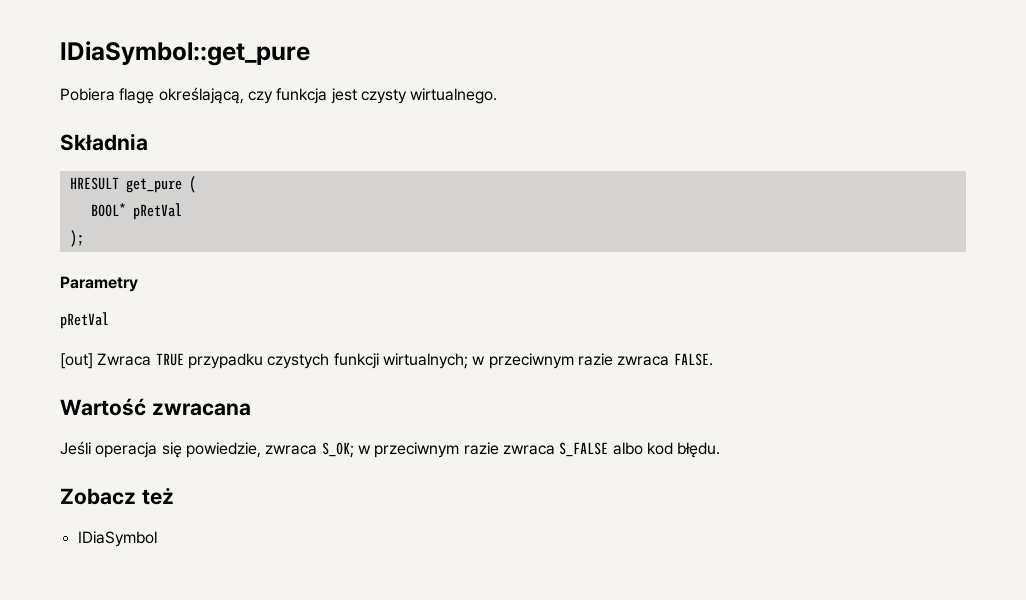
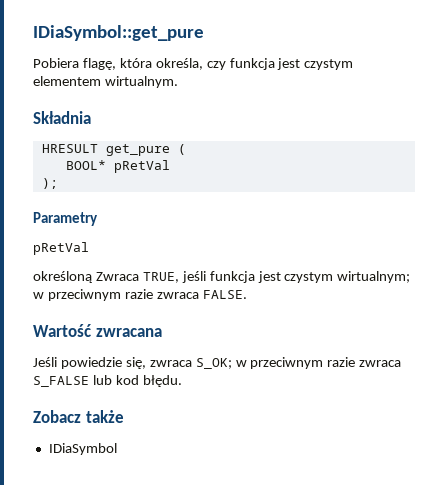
[119,87,498,104] flagę określającą, czy funkcja jest czysty wirtualnego. -> [82,58,354,70] [33,76,178,88] flagę, która określa, czy funkcja jest czystym elementem wirtualnym.
[60,353,468,369] [out] Zwraca TRUE przypadku czystych funkcji wirtualnych; -> [33,271,411,283] określoną Zwraca TRUE, jeśli funkcja jest czystym wirtualnym;
[95,442,261,458] operacja się powiedzie, -> [60,357,146,369] powiedzie się,
[612,442,643,455] albo -> [92,375,112,385] lub
[141,487,174,505] też -> [85,410,124,423] także

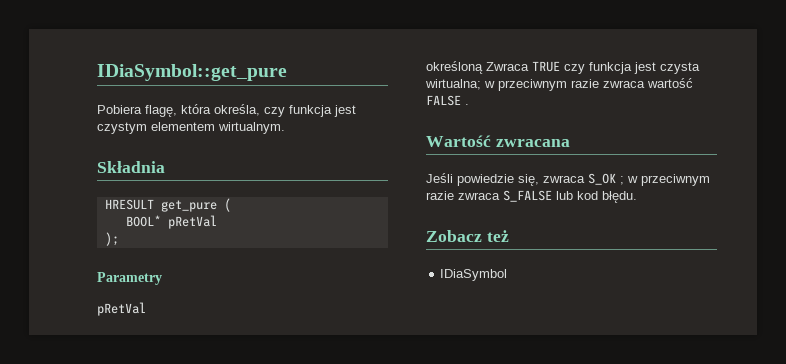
[142,271,411,283] [33,289,247,301] TRUE, jeśli funkcja jest czystym wirtualnym; w przeciwnym razie zwraca FALSE. -> [532,61,700,74] [425,78,693,91] [426,95,469,106] TRUE czy funkcja jest czysta wirtualna; w przeciwnym razie zwraca wartość FALSE .
[195,358,232,369] S_OK; -> [588,173,624,185] S_OK ;
[85,410,124,423] także -> [486,230,509,242] też

